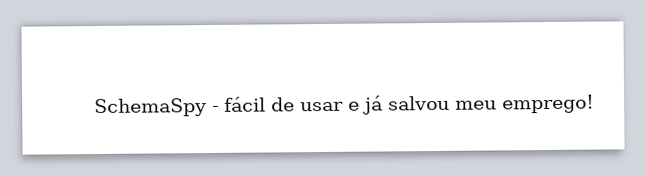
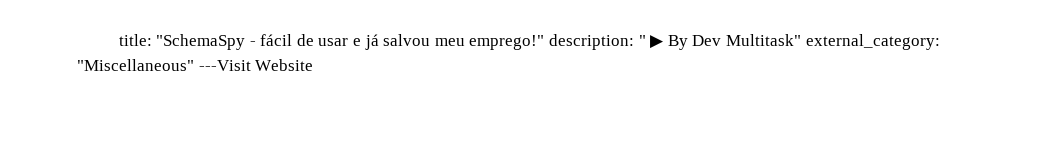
[94,98,207,118] SchemaSpy -> [118,34,246,50] title: "SchemaSpy
[502,94,595,114] emprego! -> [469,34,940,50] [77,59,314,71] emprego!" description: " ▶ By Dev Multitask" external_category: "Miscellaneous" ---Visit Website

